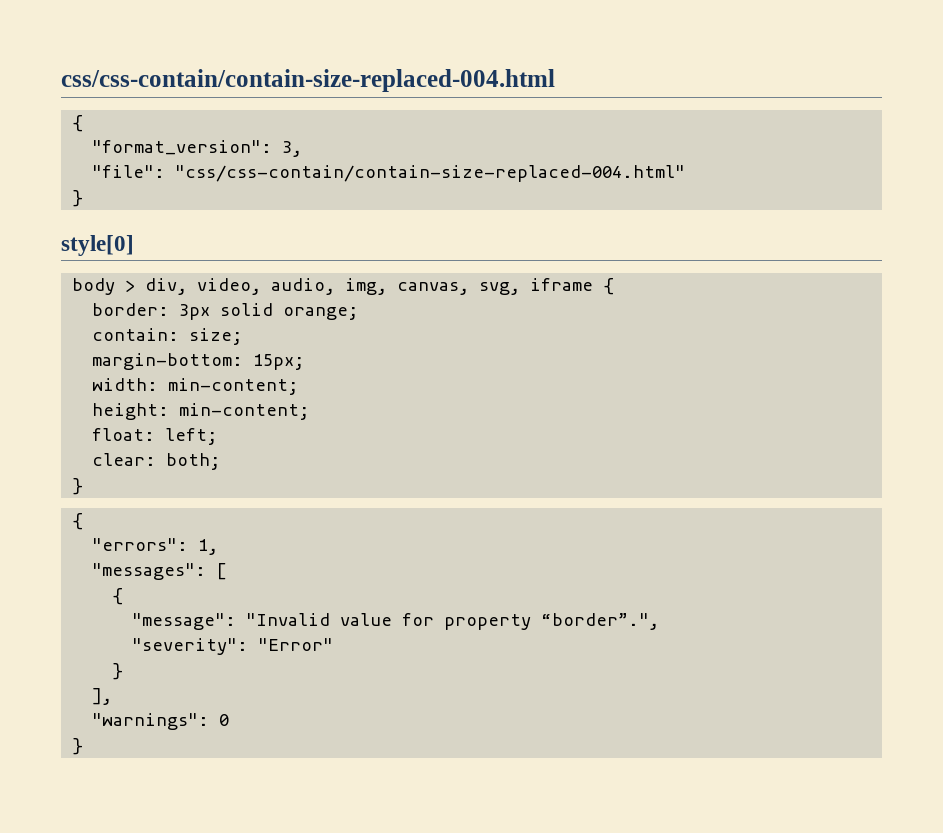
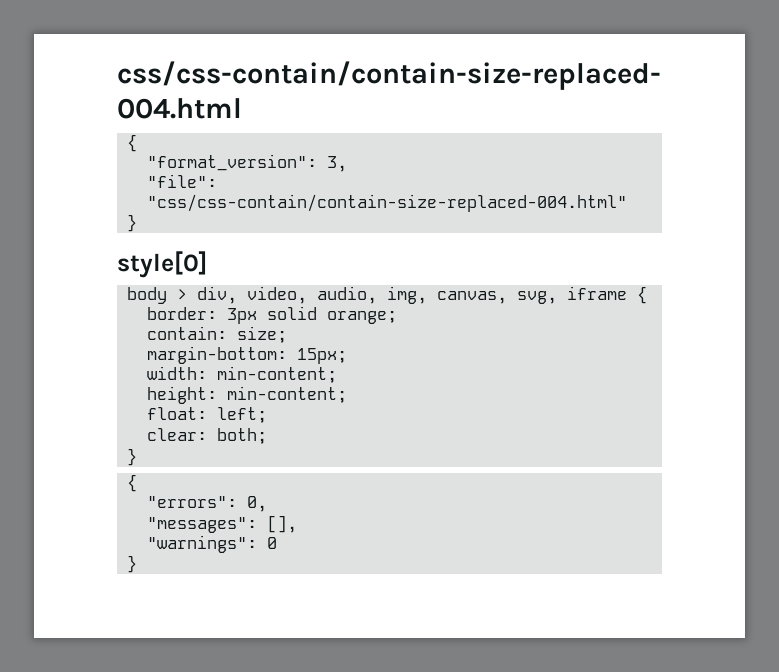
[198,539,219,555] 1, -> [246,496,267,512] 0,
[216,563,228,580] [112,588,124,605] [132,613,660,630] [132,638,334,655] [112,663,124,680] [92,688,113,705] [ // { // "message": "Invalid value for property “border”.", // "severity": "Error" // } // ], -> [266,515,297,533] [],

